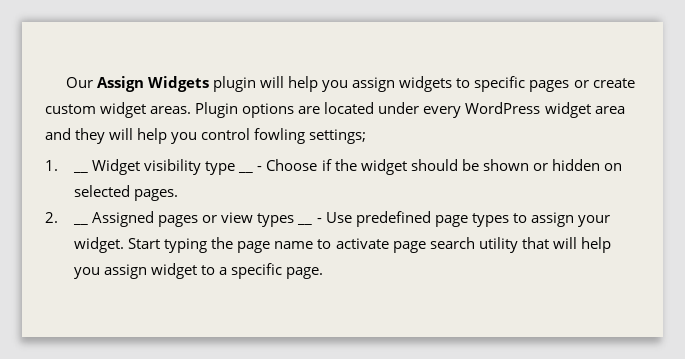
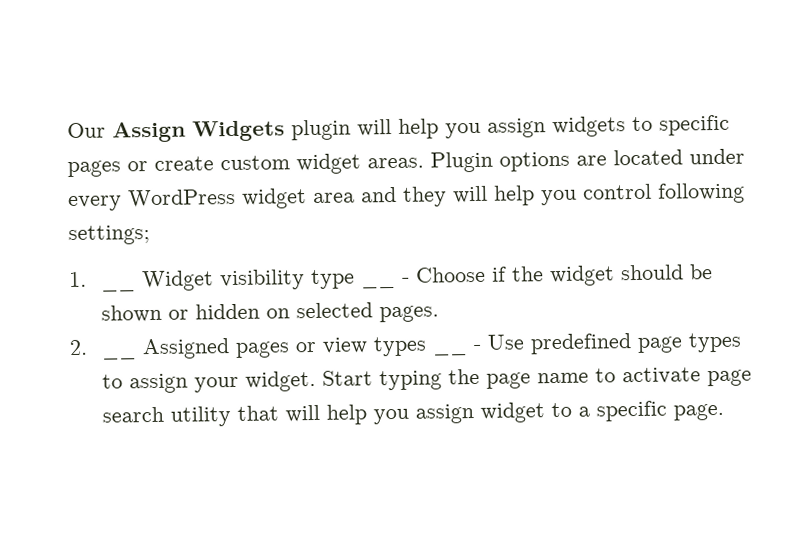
[254,128,306,144] fowling -> [657,182,745,204] following

